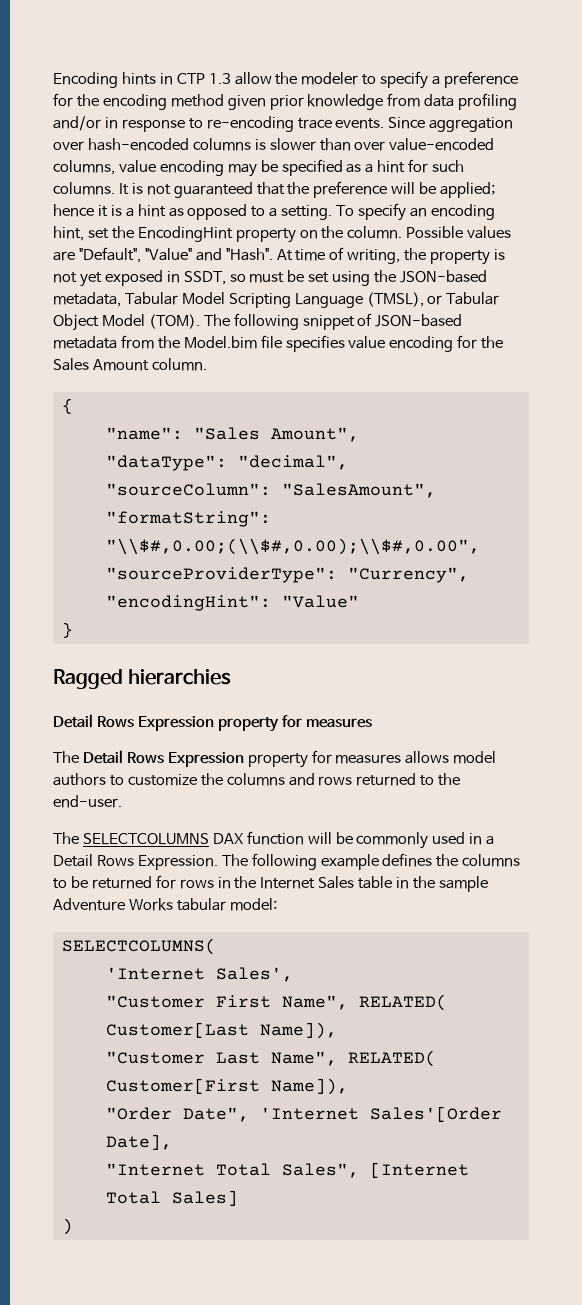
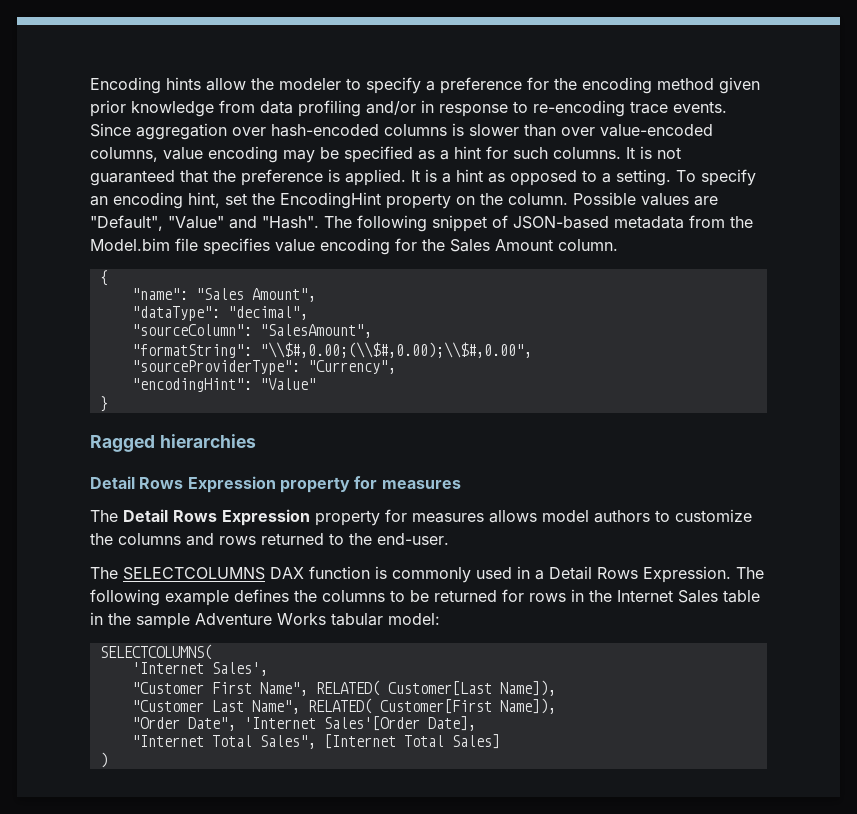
[159,73,231,85] in CTP 1.3 -> (201, 83) none
[391,182,496,198] [53,204,108,217] will be applied; hence it -> [328,169,420,186] is applied. It
[276,247,506,265] [53,270,488,287] [53,292,500,308] [53,314,200,331] At time of writing, the property is not yet exposed in SSDT, so must be set using the JSON-based metadata, Tabular Model Scripting Language (TMSL), or Tabular Object Model (TOM). -> (319, 222) none
[307,832,353,844] will be -> [375,566,387,579] is

